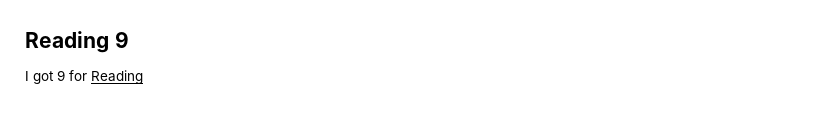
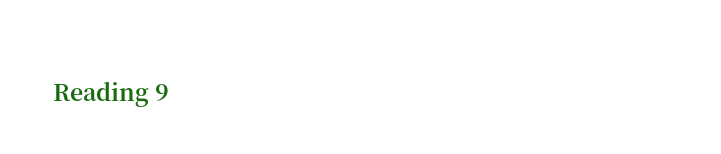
[25,70,143,84] // I got 9 for Reading -> (170, 92) none

